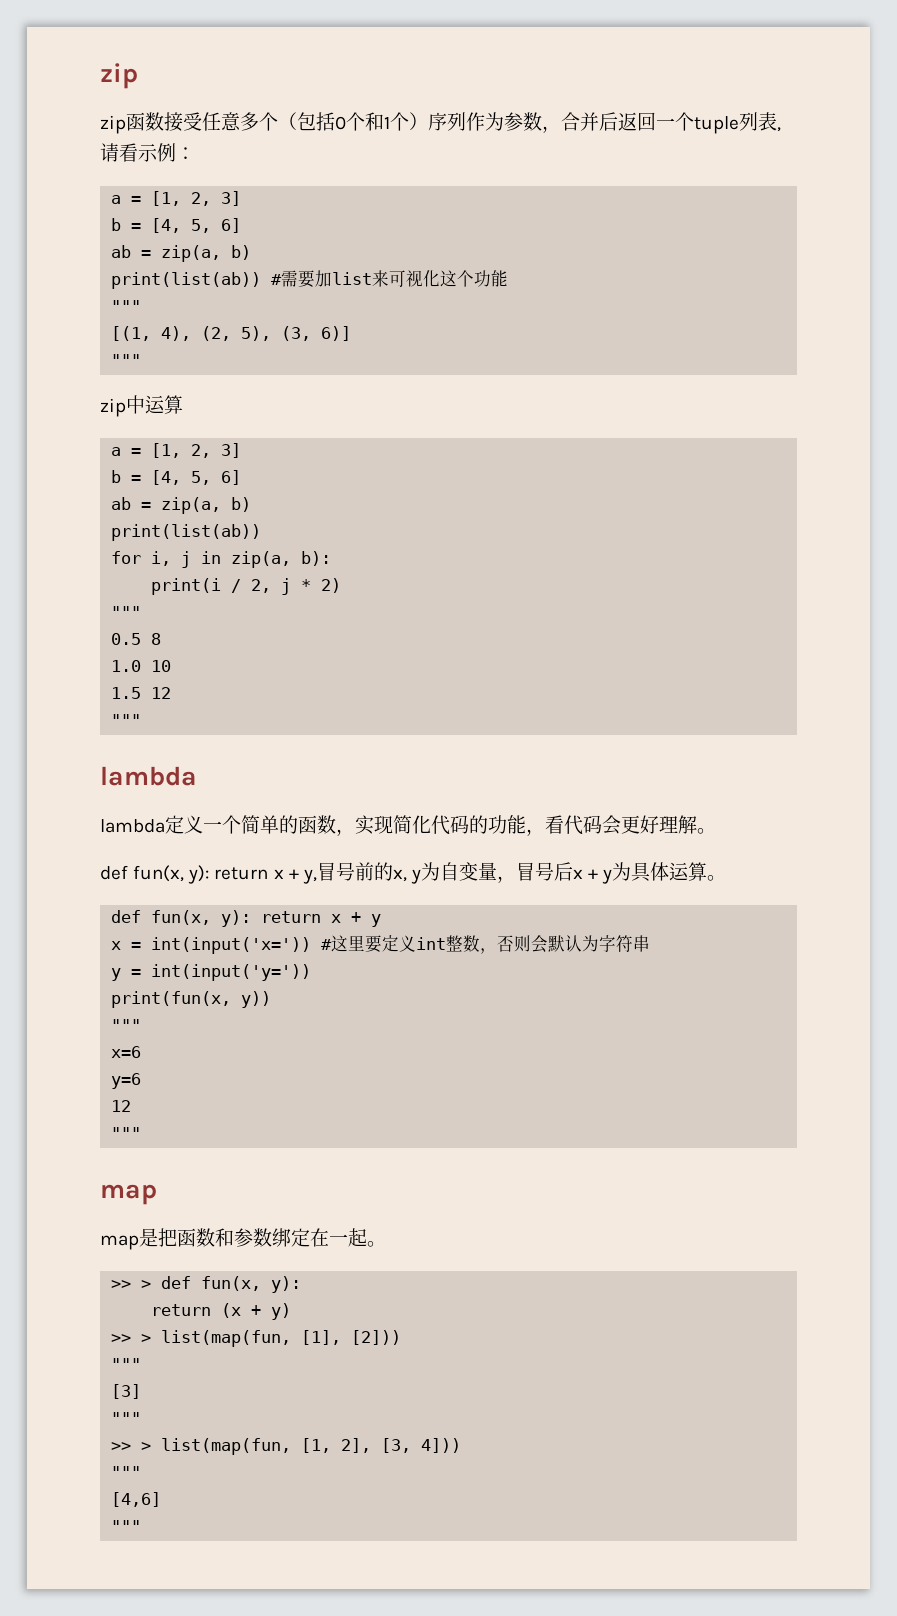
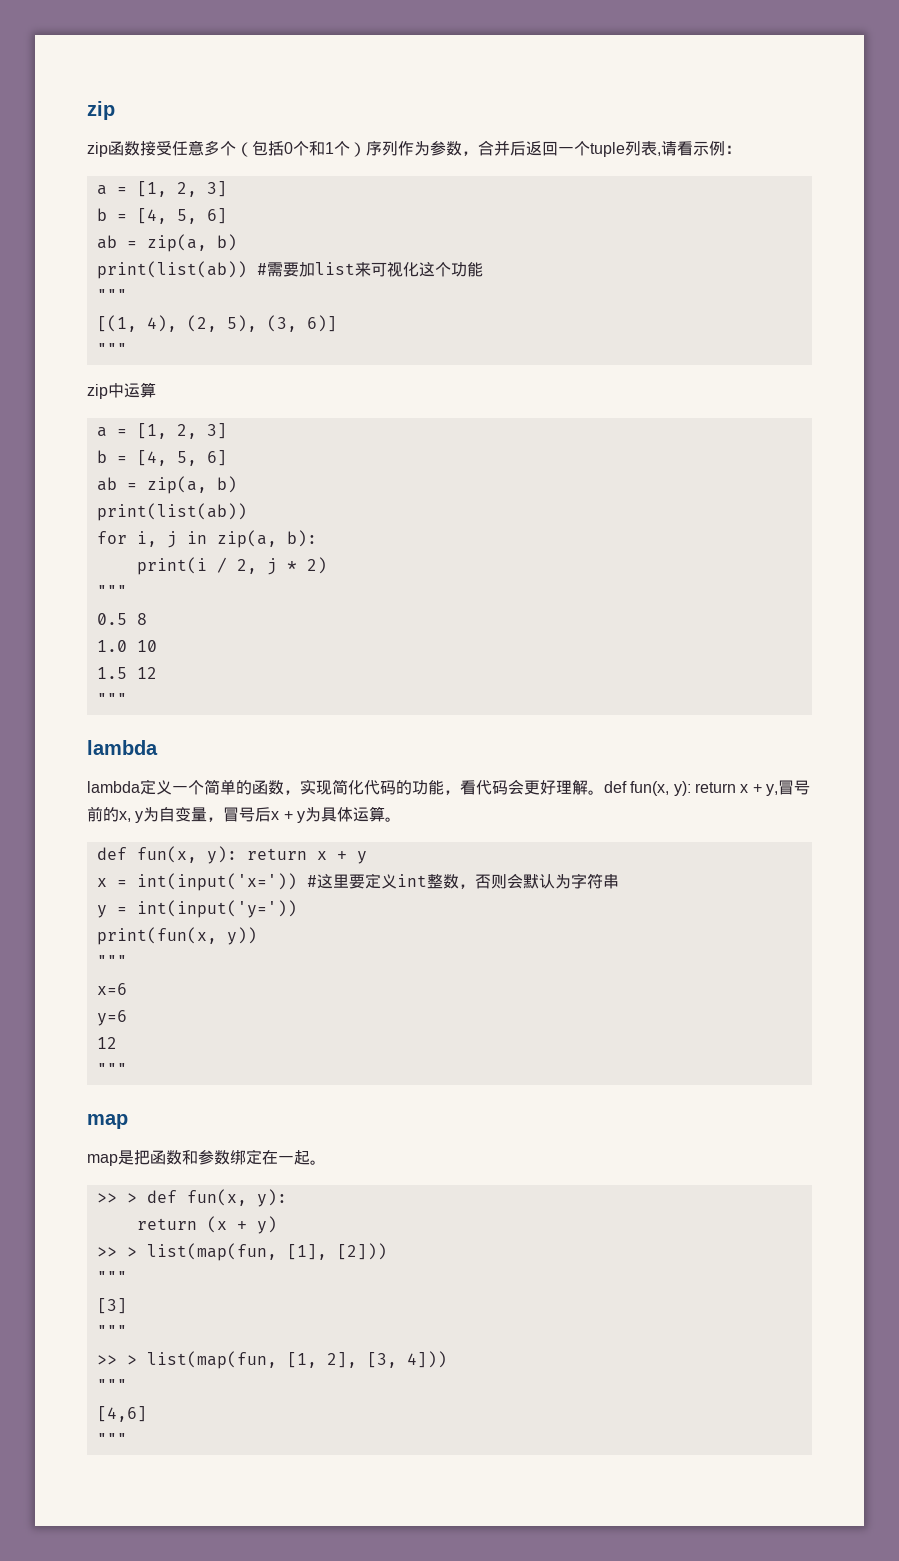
(716, 831) // -> (604, 792) none

